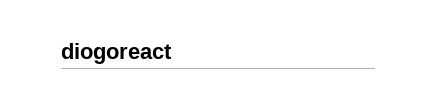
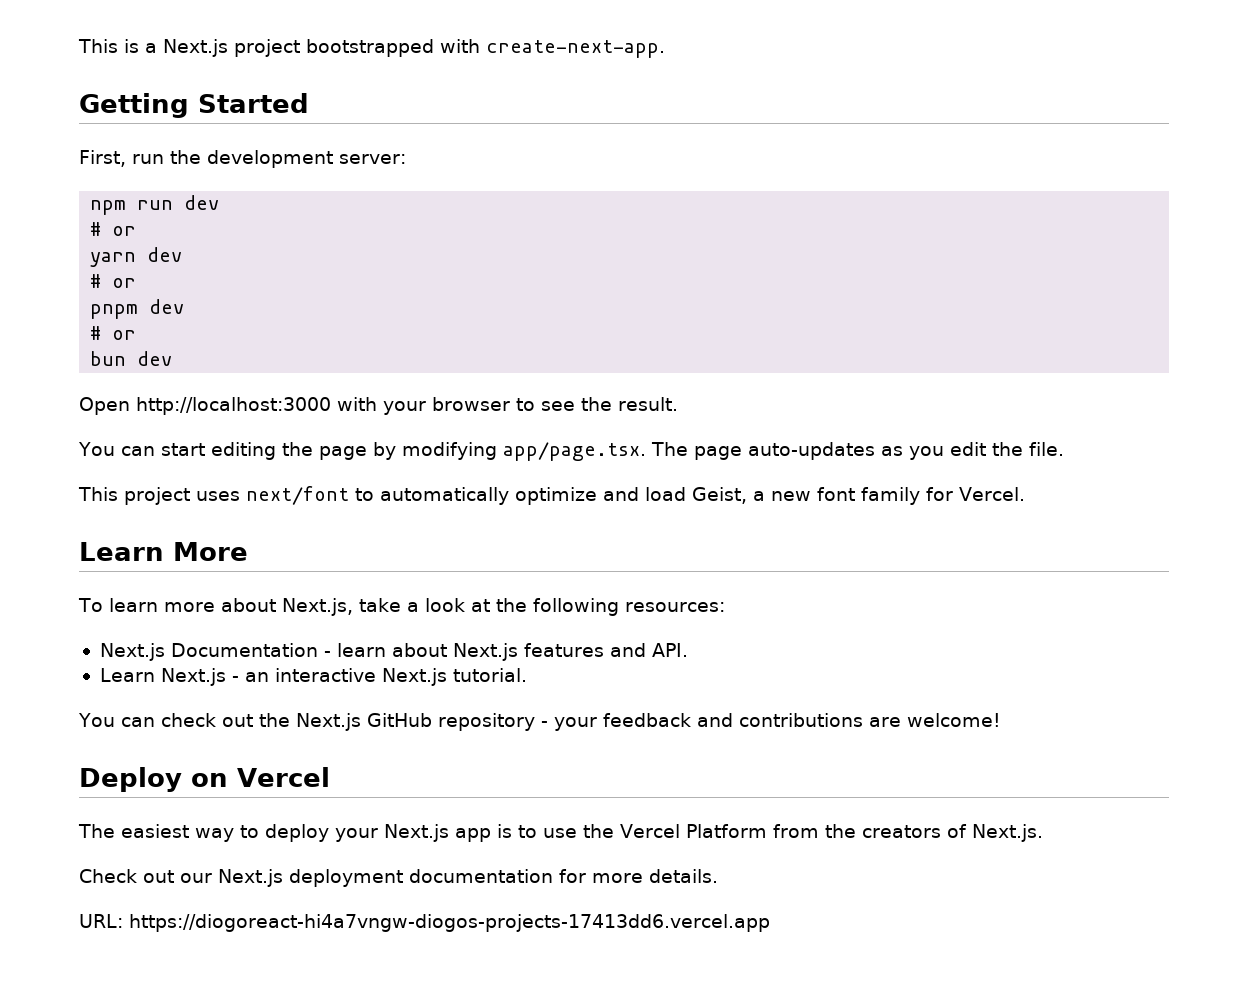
[61,43,172,64] diogoreact -> [78,39,665,58] [79,93,309,118] [79,150,406,168] [90,195,220,215] [90,222,137,236] [90,247,183,267] [90,274,137,288] [90,299,185,319] [90,326,137,340] [90,351,173,366] [79,397,678,415] [78,442,1064,461] [78,486,1025,505] [79,542,248,561] [78,598,725,616] [99,643,688,661] [99,668,527,686] [78,713,1001,731] [79,767,330,792] [78,824,1043,842] [79,869,718,887] [79,914,770,932] This is a Next.js project bootstrapped with create-next-app. // Getting Started // First, run the development server: // npm run dev // # or // yarn dev // # or // pnpm dev // # or // bun dev // Open http://localhost:3000 with your browser to see the result. // You can start editing the page by modifying app/page.tsx. The page auto-updates as you edit the file. // This project uses next/font to automatically optimize and load Geist, a new font family for Vercel. // Learn More // To learn more about Next.js, take a look at the following resources: // Next.js Documentation - learn about Next.js features and API. // Learn Next.js - an interactive Next.js tutorial. // You can check out the Next.js GitHub repository - your feedback and contributions are welcome! // Deploy on Vercel // The easiest way to deploy your Next.js app is to use the Vercel Platform from the creators of Next.js. // Check out our Next.js deployment documentation for more details. // URL: https://diogoreact-hi4a7vngw-diogos-projects-17413dd6.vercel.app

